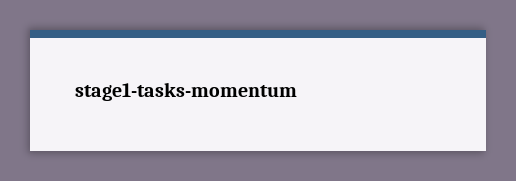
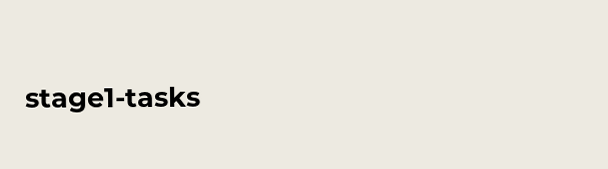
[75,82,297,101] stage1-tasks-momentum -> [25,86,201,113] stage1-tasks

